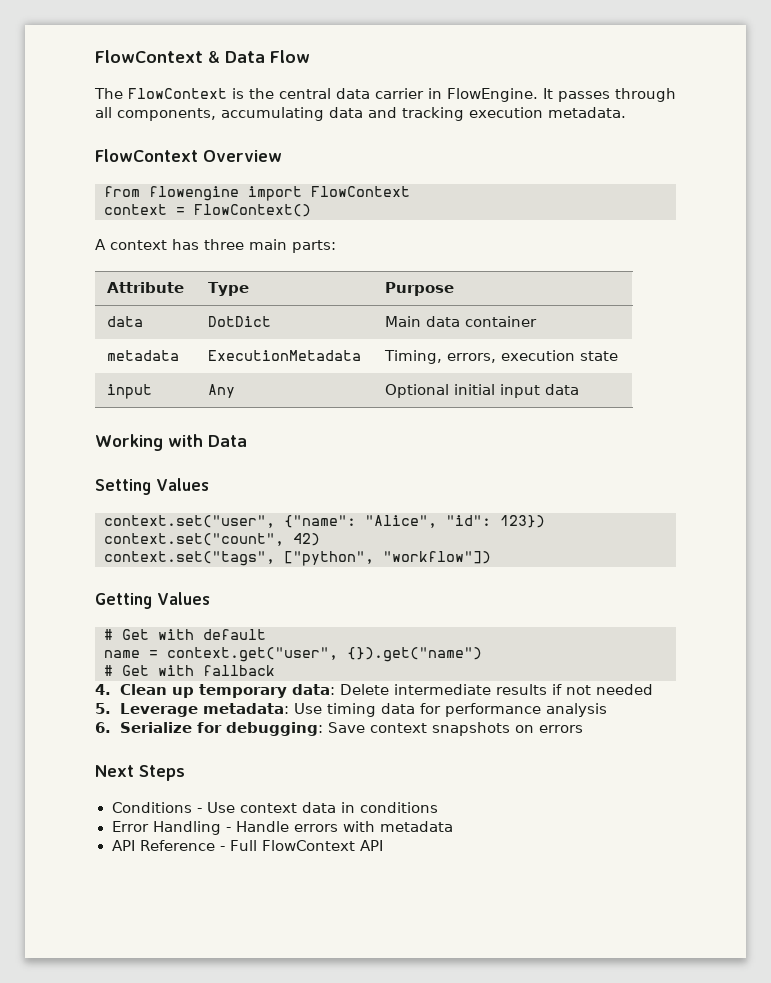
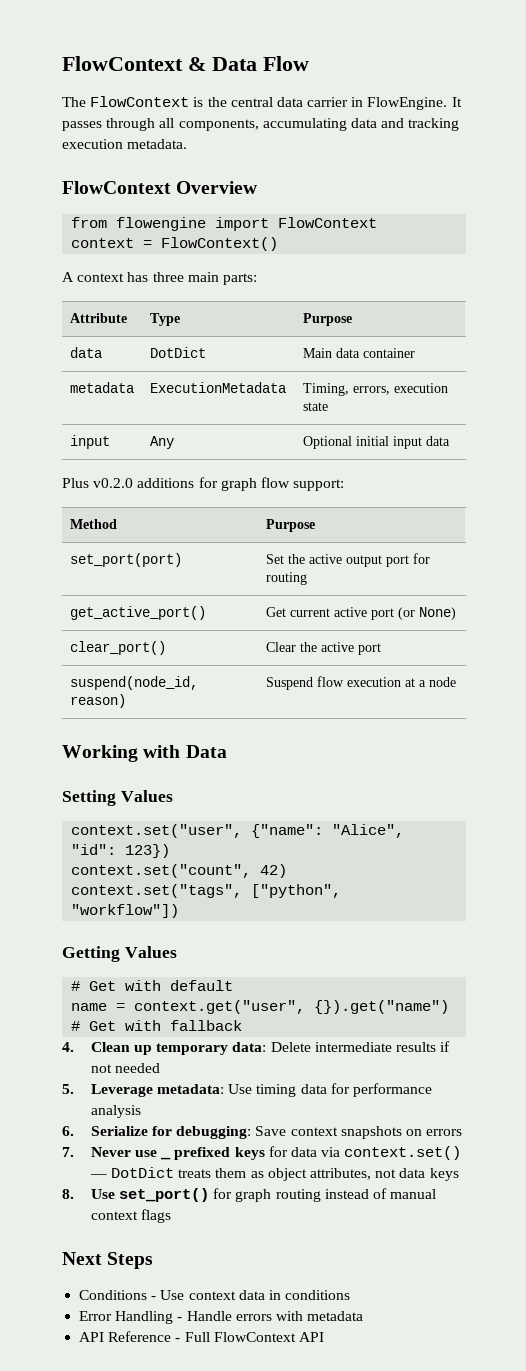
(579, 389) none -> [62,477,345,491] [69,519,117,529] [265,519,315,532] [69,553,182,567] [265,553,430,567] [265,572,307,585] [69,606,206,620] [265,607,456,620] [69,641,166,655] [265,642,381,655] [69,676,198,690] [69,694,126,708] [265,676,456,690] // Plus v0.2.0 additions for graph flow support: // Method | Purpose // set_port(port) | Set the active output port for routing // get_active_port() | Get current active port (or None) // clear_port() | Clear the active port // suspend(node_id, reason) | Suspend flow execution at a node
(583, 729) none -> [62,1147,158,1157] [160,1146,462,1160] [89,1167,459,1181] [62,1188,437,1202] [90,1209,172,1223] // 7. Never use _ prefixed keys for data via context.set() — DotDict treats them as object attributes, not data keys // 8. Use set_port() for graph routing instead of manual context flags

